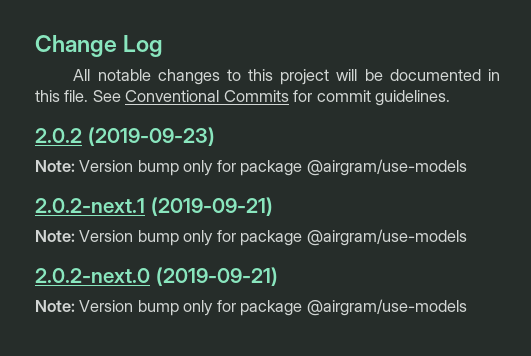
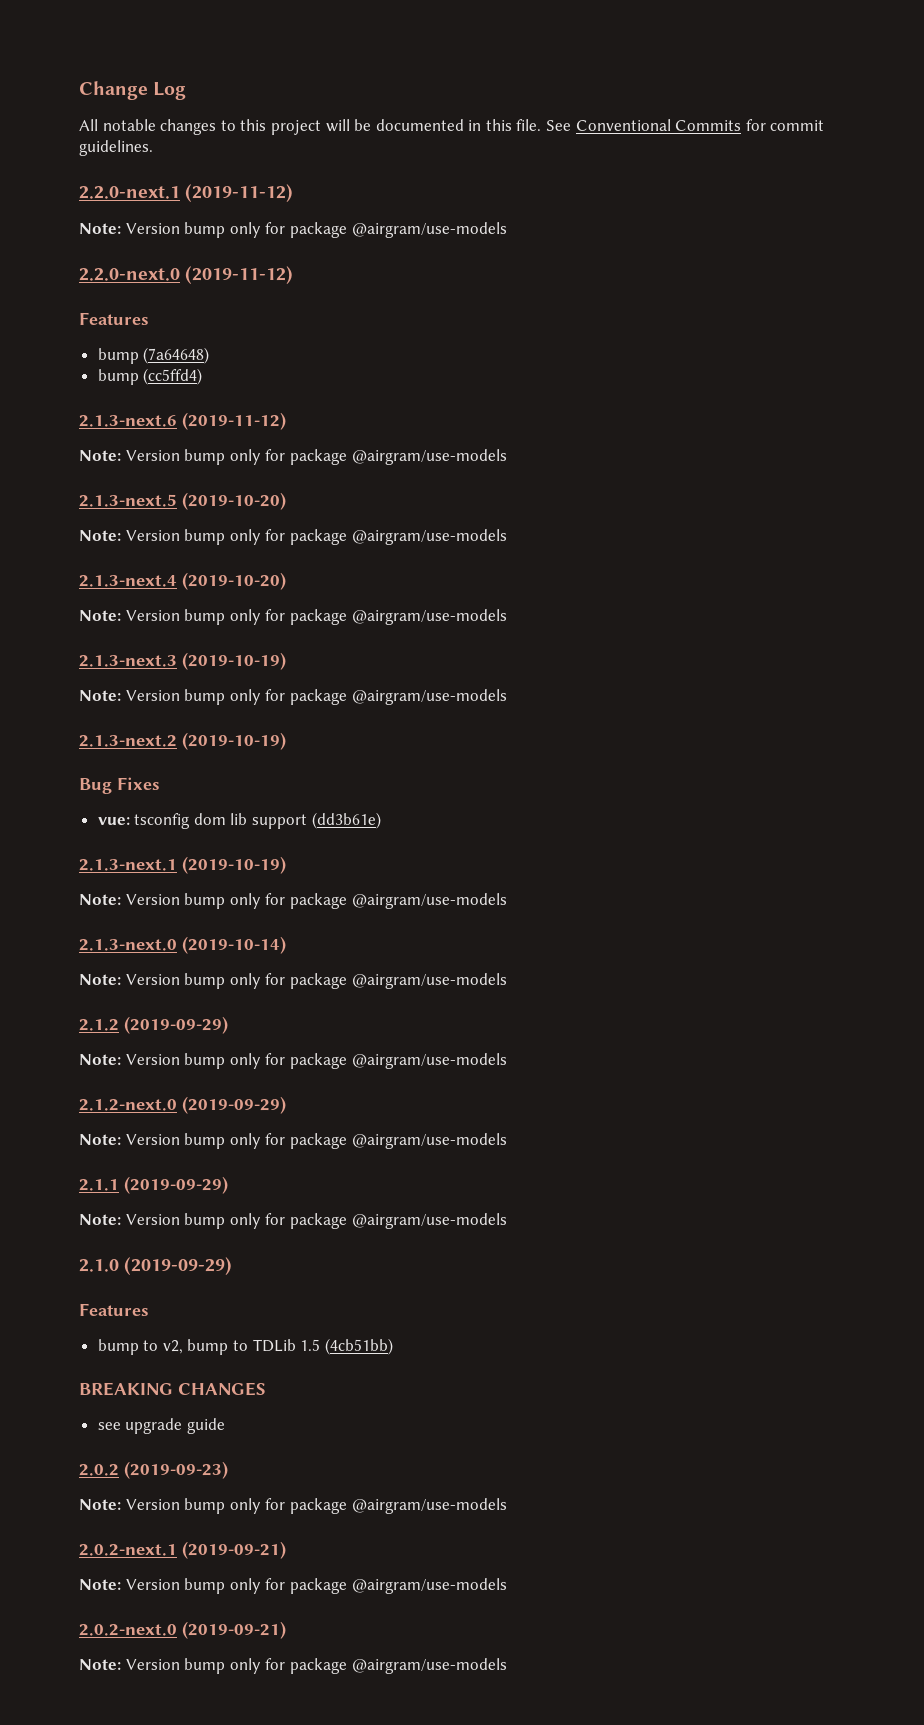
(451, 98) none -> [79,184,294,202] [79,222,507,238] [79,266,294,284] [79,312,149,325] [97,347,210,364] [97,368,203,385] [79,412,286,430] [79,449,507,465] [79,492,286,510] [79,529,507,545] [79,572,286,590] [79,609,507,625] [79,652,286,670] [79,689,507,705] [79,732,286,750] [79,777,160,794] [97,812,381,829] [79,856,286,874] [79,893,507,909] [79,936,286,954] [79,973,507,989] [79,1016,228,1034] [79,1053,507,1069] [79,1096,286,1114] [79,1133,507,1149] [79,1176,228,1194] [79,1213,507,1229] [79,1257,233,1275] [79,1303,149,1316] [97,1338,393,1355] [79,1382,266,1396] [97,1418,225,1434] // 2.2.0-next.1 (2019-11-12) // Note: Version bump only for package @airgram/use-models // 2.2.0-next.0 (2019-11-12) // Features // bump (7a64648) // bump (cc5ffd4) // 2.1.3-next.6 (2019-11-12) // Note: Version bump only for package @airgram/use-models // 2.1.3-next.5 (2019-10-20) // Note: Version bump only for package @airgram/use-models // 2.1.3-next.4 (2019-10-20) // Note: Version bump only for package @airgram/use-models // 2.1.3-next.3 (2019-10-19) // Note: Version bump only for package @airgram/use-models // 2.1.3-next.2 (2019-10-19) // Bug Fixes // vue: tsconfig dom lib support (dd3b61e) // 2.1.3-next.1 (2019-10-19) // Note: Version bump only for package @airgram/use-models // 2.1.3-next.0 (2019-10-14) // Note: Version bump only for package @airgram/use-models // 2.1.2 (2019-09-29) // Note: Version bump only for package @airgram/use-models // 2.1.2-next.0 (2019-09-29) // Note: Version bump only for package @airgram/use-models // 2.1.1 (2019-09-29) // Note: Version bump only for package @airgram/use-models // 2.1.0 (2019-09-29) // Features // bump to v2, bump to TDLib 1.5 (4cb51bb) // BREAKING CHANGES // see upgrade guide

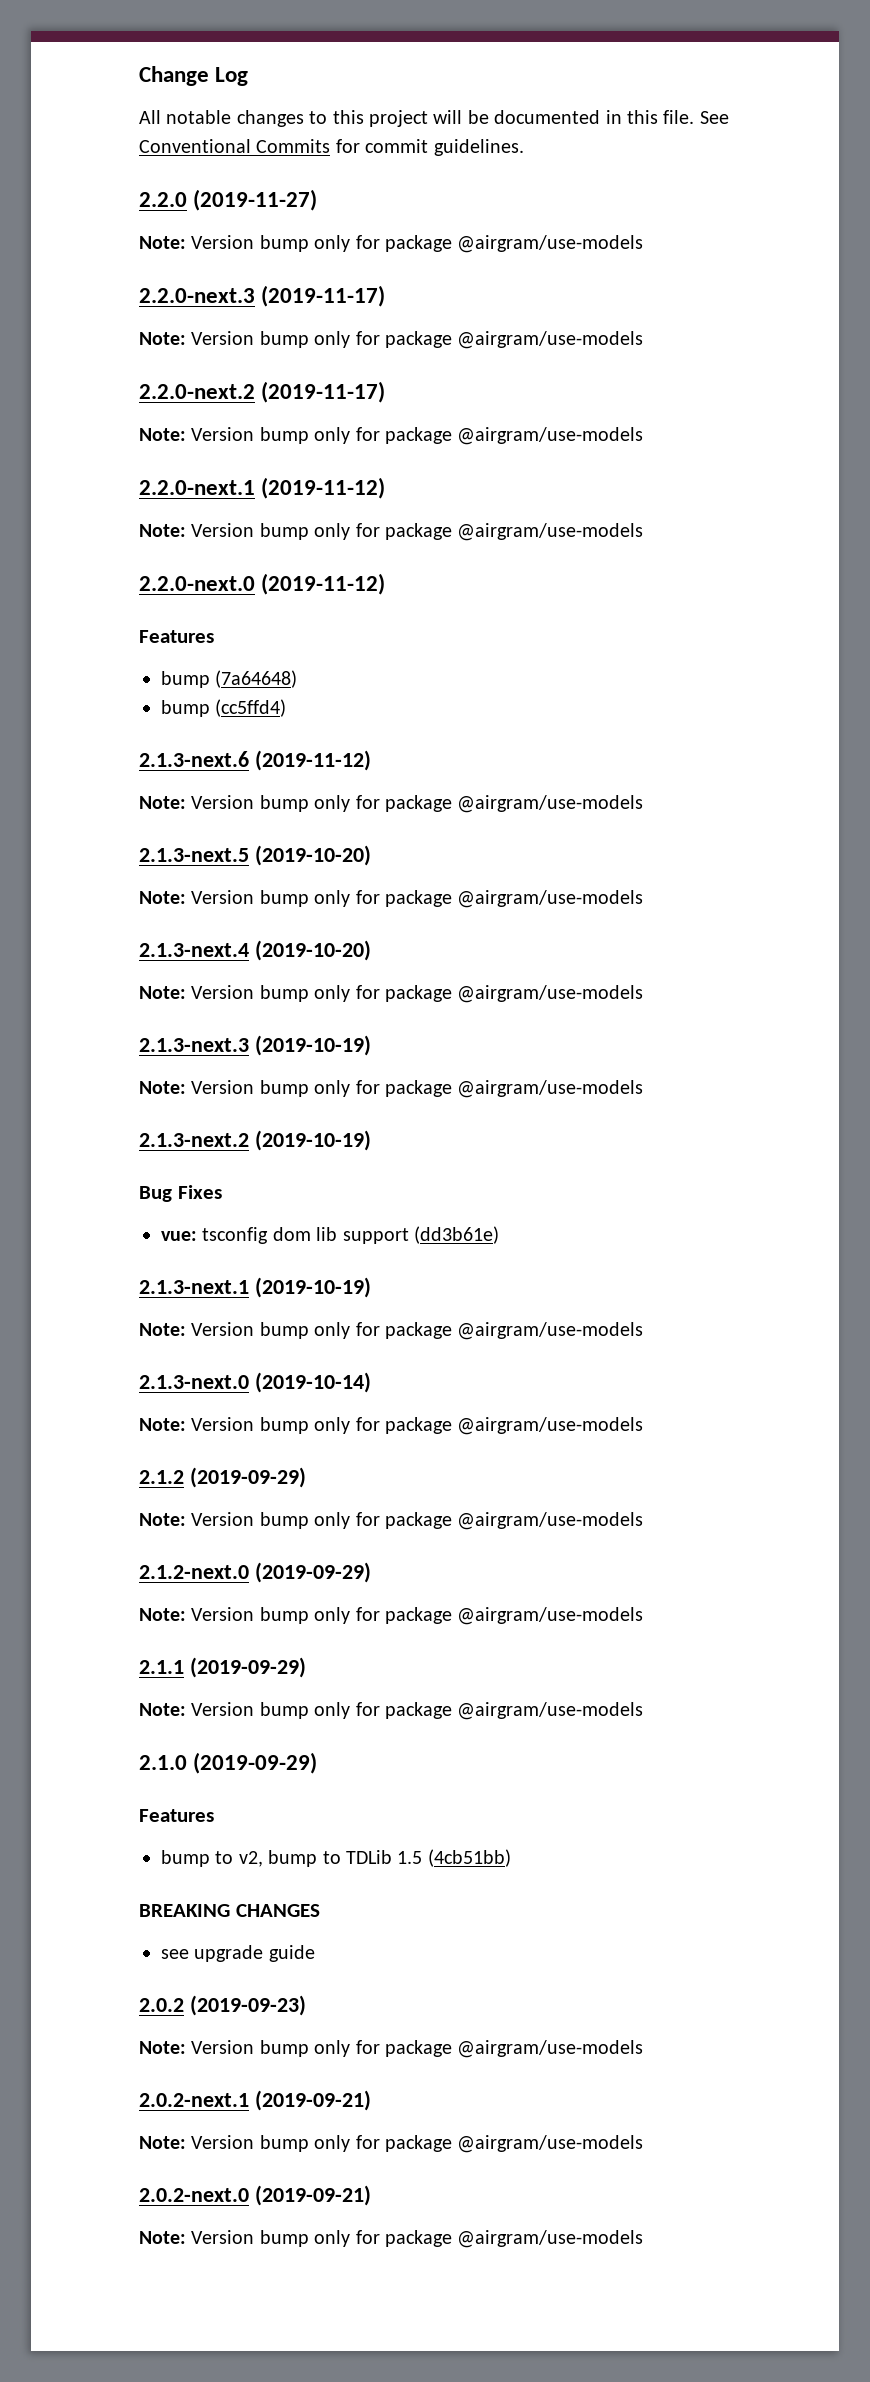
(153, 148) none -> [139,189,318,211] [139,235,644,253] [139,285,386,307] [139,331,644,349] [139,381,386,403] [139,427,644,445] // 2.2.0 (2019-11-27) // Note: Version bump only for package @airgram/use-models // 2.2.0-next.3 (2019-11-17) // Note: Version bump only for package @airgram/use-models // 2.2.0-next.2 (2019-11-17) // Note: Version bump only for package @airgram/use-models

